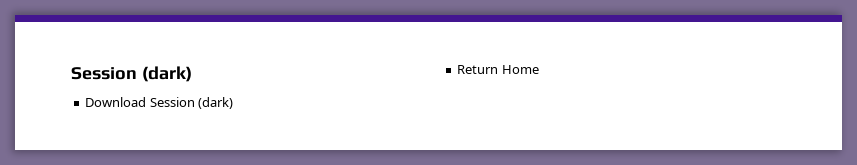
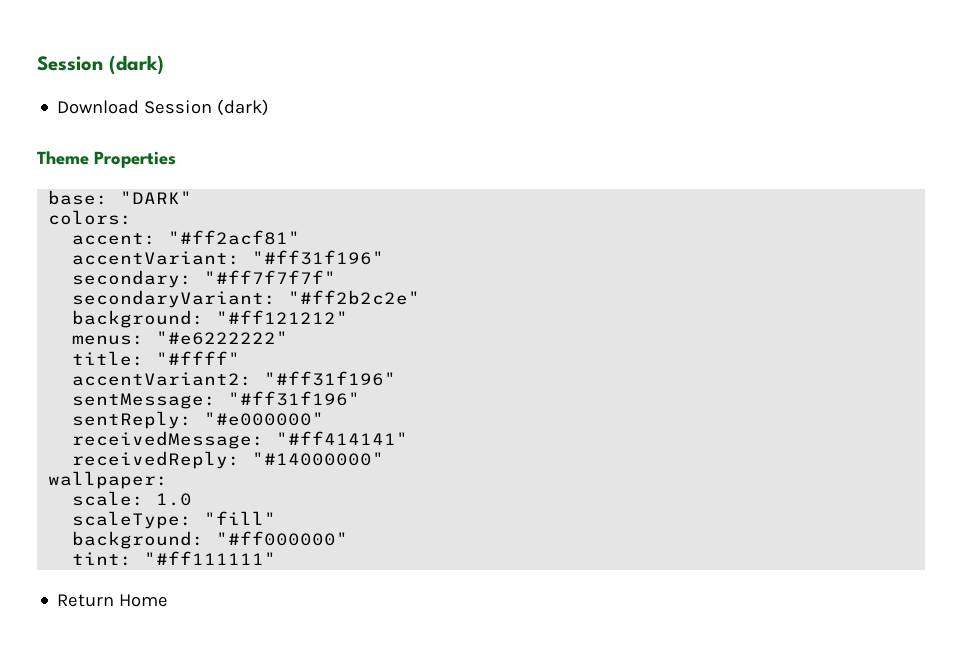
(234, 103) none -> [37,151,176,168] [48,190,193,205] [48,210,133,225] [72,230,301,245] [72,250,385,265] [72,270,337,288] [72,290,421,308] [72,310,349,328] [72,331,289,345] [72,351,241,366] [72,371,397,386] [72,391,361,409] [72,411,325,429] [72,431,409,449] [72,451,385,469] [48,471,169,489] [72,491,193,506] [72,511,277,529] [72,531,349,549] [72,551,277,566] // Theme Properties // base: "DARK" // colors: // accent: "#ff2acf81" // accentVariant: "#ff31f196" // secondary: "#ff7f7f7f" // secondaryVariant: "#ff2b2c2e" // background: "#ff121212" // menus: "#e6222222" // title: "#ffff" // accentVariant2: "#ff31f196" // sentMessage: "#ff31f196" // sentReply: "#e000000" // receivedMessage: "#ff414141" // receivedReply: "#14000000" // wallpaper: // scale: 1.0 // scaleType: "fill" // background: "#ff000000" // tint: "#ff111111"

